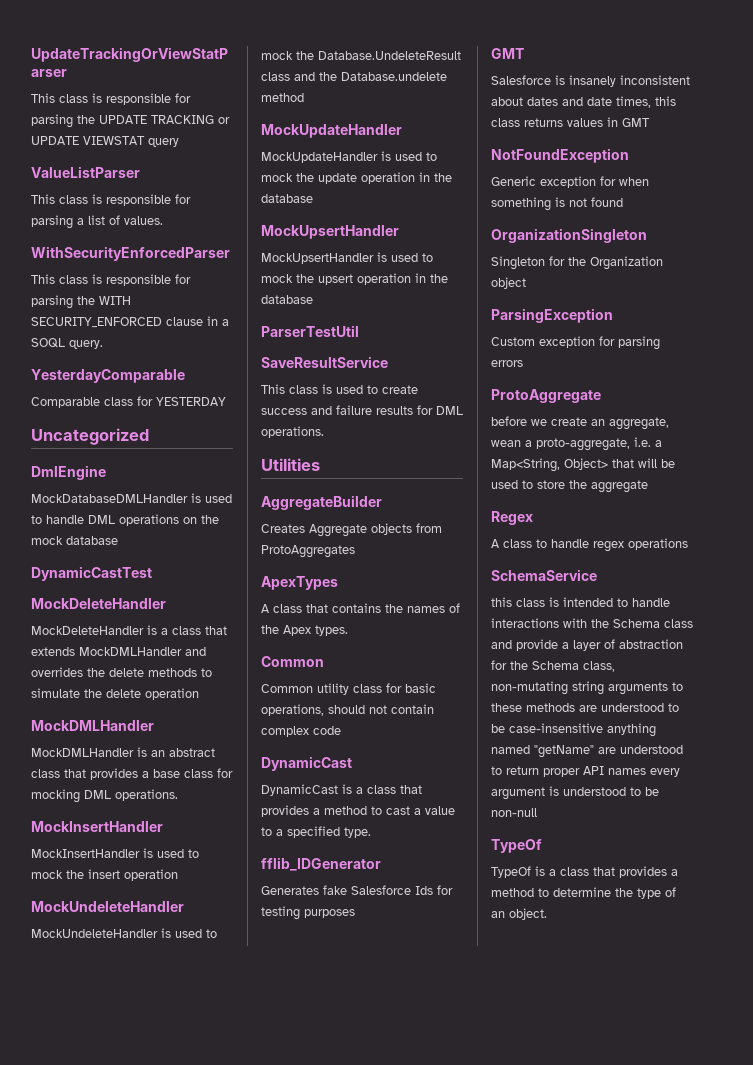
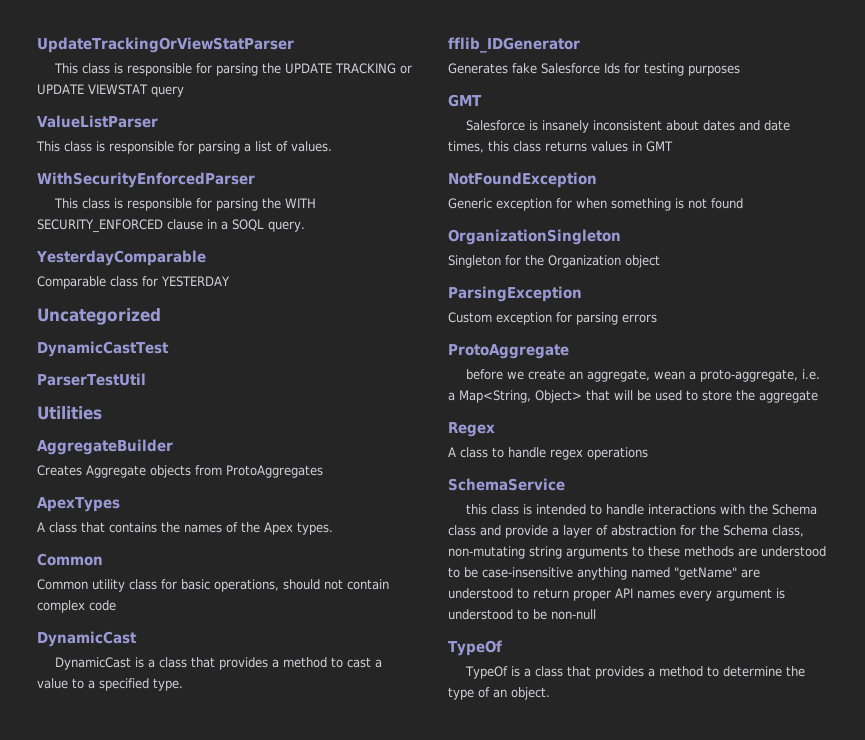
[31,465,106,480] [31,493,232,503] [31,514,219,526] [31,536,118,545] [31,566,152,581] [31,598,166,609] [31,625,227,635] [31,647,206,656] [31,667,212,677] [31,688,199,700] [31,720,154,731] [31,747,215,757] [31,768,233,780] [31,789,178,803] [31,821,163,832] [31,848,199,858] [31,869,178,881] [31,901,184,912] [31,928,217,938] [261,51,461,60] [261,72,447,81] [261,93,304,102] [261,124,402,138] [261,151,437,163] [261,172,452,184] [261,194,313,203] [261,225,399,239] [261,252,433,264] [261,273,448,285] [261,295,313,304] [261,325,359,337] [261,356,388,368] [261,384,418,394] [261,405,463,415] [261,426,324,438] DmlEngine // MockDatabaseDMLHandler is used to handle DML operations on the mock database // DynamicCastTest // MockDeleteHandler // MockDeleteHandler is a class that extends MockDMLHandler and overrides the delete methods to simulate the delete operation // MockDMLHandler // MockDMLHandler is an abstract class that provides a base class for mocking DML operations. // MockInsertHandler // MockInsertHandler is used to mock the insert operation // MockUndeleteHandler // MockUndeleteHandler is used to mock the Database.UndeleteResult class and the Database.undelete method // MockUpdateHandler // MockUpdateHandler is used to mock the update operation in the database // MockUpsertHandler // MockUpsertHandler is used to mock the upsert operation in the database // ParserTestUtil // SaveResultService // This class is used to create success and failure results for DML operations. -> [37,341,169,357] [37,373,146,386] DynamicCastTest // ParserTestUtil

